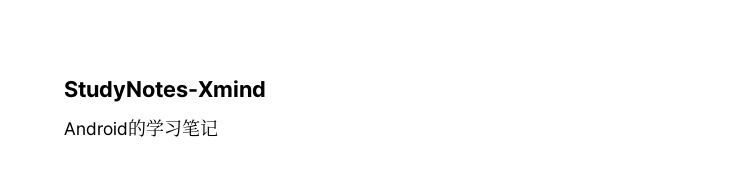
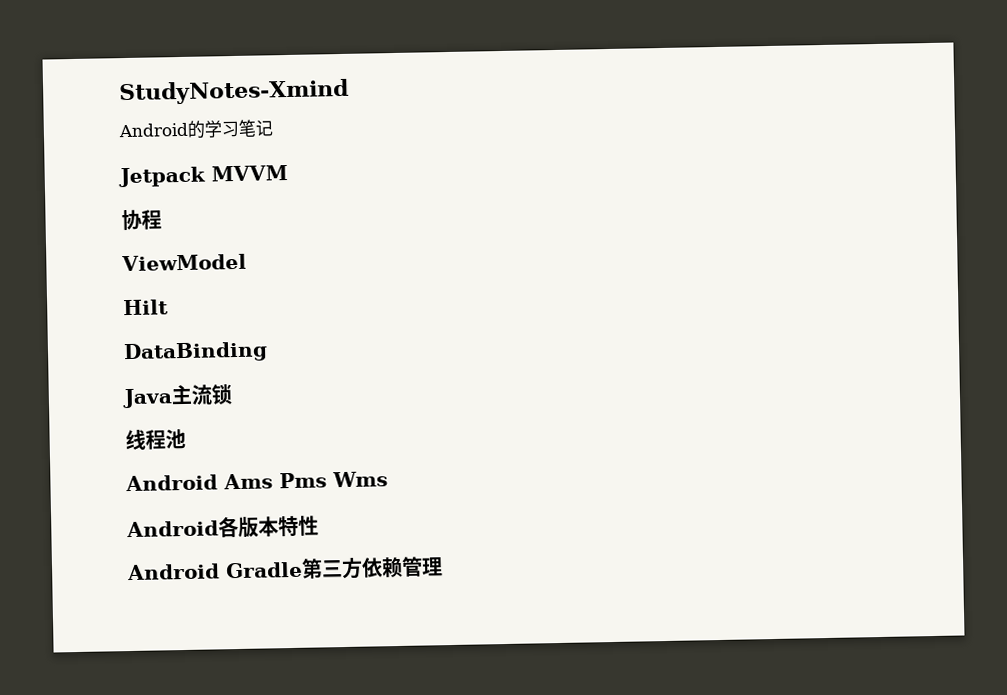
(218, 128) none -> [118,165,288,188] [121,209,162,231] [121,253,247,272] [123,299,169,316] [123,341,268,364] [122,384,233,409] [125,428,186,451] [125,471,388,492] [126,515,319,538] [126,556,443,581] // Jetpack MVVM // 协程 // ViewModel // Hilt // DataBinding // Java主流锁 // 线程池 // Android Ams Pms Wms // Android各版本特性 // Android Gradle第三方依赖管理

